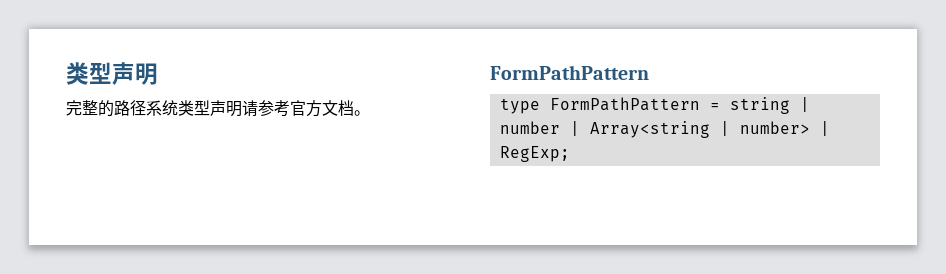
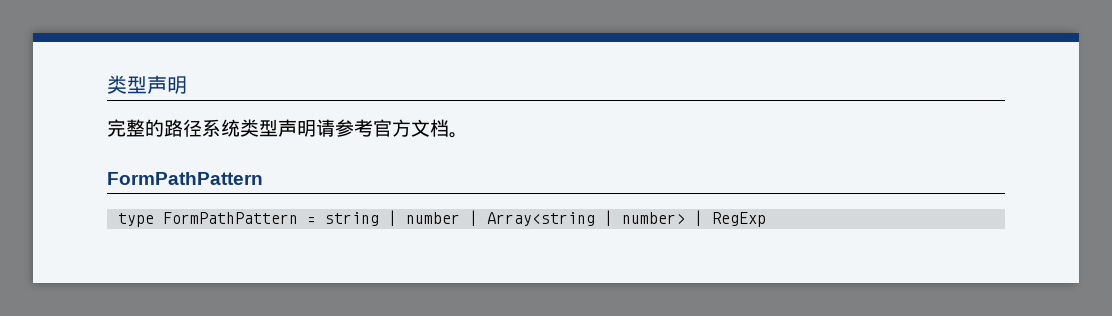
[499,146,570,162] RegExp; -> [712,212,767,227] RegExp

